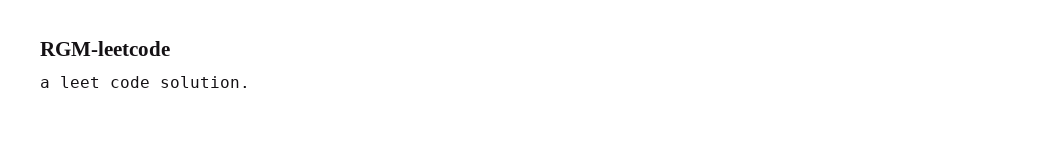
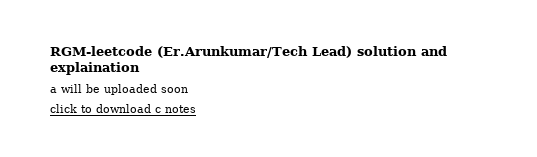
[40,76,250,88] // a leet code solution. -> [157,46,447,58] [50,62,140,75] [50,84,188,95] [50,104,196,113] (Er.Arunkumar/Tech Lead) solution and explaination // a will be uploaded soon // click to download c notes

